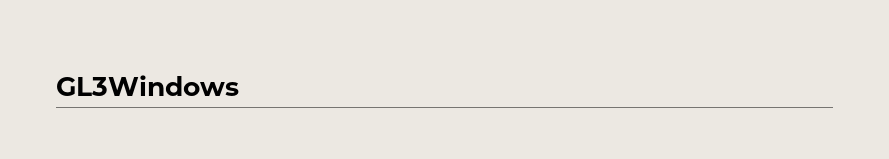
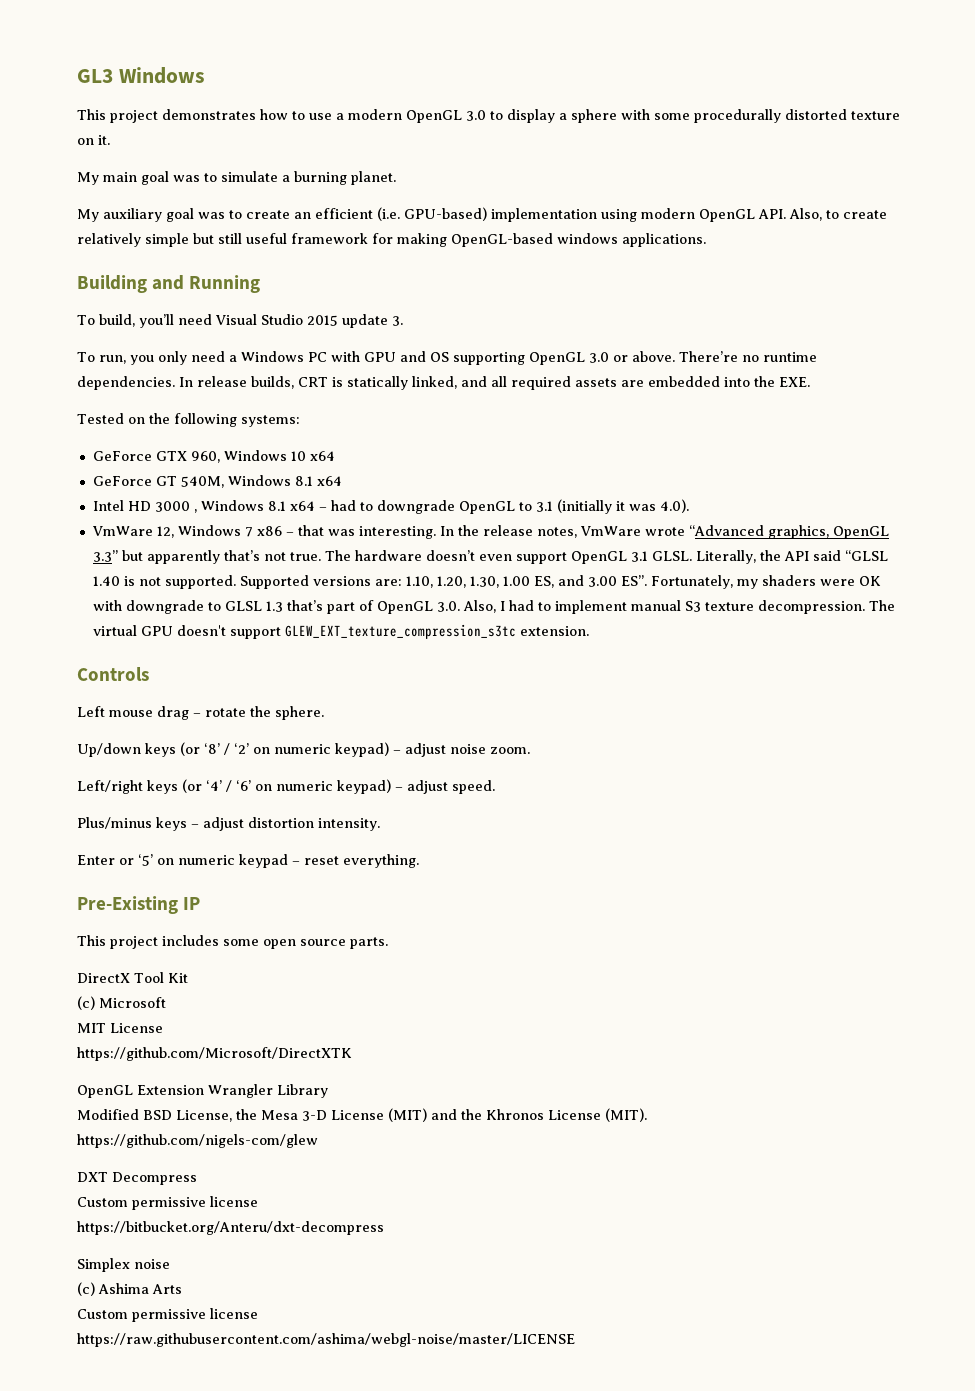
[56,75,239,96] GL3Windows -> [77,67,205,84] [77,109,900,123] [77,135,110,145] [77,171,396,185] [77,207,887,222] [77,233,706,247] [77,275,261,293] [77,314,403,328] [77,351,817,365] [77,376,810,390] [77,413,300,427] [92,450,335,463] [92,475,342,488] [92,499,689,514] [91,525,889,539] [92,550,888,564] [92,575,881,589] [92,600,895,614] [92,624,589,639] [77,667,149,681] [77,706,324,720] [77,742,530,757] [77,779,495,794] [77,817,380,831] [77,854,419,868] [77,896,201,914] [77,935,388,949] [77,972,188,983] [77,996,166,1010] [77,1023,163,1033] [77,1047,352,1061] [77,1084,328,1098] [77,1108,647,1122] [77,1134,318,1148] [77,1172,197,1185] [77,1196,258,1210] [77,1221,384,1235] [77,1258,170,1272] [77,1282,182,1296] [77,1308,258,1322] [77,1333,575,1347] GL3 Windows // This project demonstrates how to use a modern OpenGL 3.0 to display a sphere with some procedurally distorted texture on it. // My main goal was to simulate a burning planet. // My auxiliary goal was to create an efficient (i.e. GPU-based) implementation using modern OpenGL API. Also, to create relatively simple but still useful framework for making OpenGL-based windows applications. // Building and Running // To build, you’ll need Visual Studio 2015 update 3. // To run, you only need a Windows PC with GPU and OS supporting OpenGL 3.0 or above. There’re no runtime dependencies. In release builds, CRT is statically linked, and all required assets are embedded into the EXE. // Tested on the following systems: // GeForce GTX 960, Windows 10 x64 // GeForce GT 540M, Windows 8.1 x64 // Intel HD 3000 , Windows 8.1 x64 – had to downgrade OpenGL to 3.1 (initially it was 4.0). // VmWare 12, Windows 7 x86 – that was interesting. In the release notes, VmWare wrote “Advanced graphics, OpenGL 3.3” but apparently that’s not true. The hardware doesn’t even support OpenGL 3.1 GLSL. Literally, the API said “GLSL 1.40 is not supported. Supported versions are: 1.10, 1.20, 1.30, 1.00 ES, and 3.00 ES”. Fortunately, my shaders were OK with downgrade to GLSL 1.3 that’s part of OpenGL 3.0. Also, I had to implement manual S3 texture decompression. The virtual GPU doesn't support GLEW_EXT_texture_compression_s3tc extension. // Controls // Left mouse drag – rotate the sphere. // Up/down keys (or ‘8’ / ‘2’ on numeric keypad) – adjust noise zoom. // Left/right keys (or ‘4’ / ‘6’ on numeric keypad) – adjust speed. // Plus/minus keys – adjust distortion intensity. // Enter or ‘5’ on numeric keypad – reset everything. // Pre-Existing IP // This project includes some open source parts. // DirectX Tool Kit // (c) Microsoft // MIT License // https://github.com/Microsoft/DirectXTK // OpenGL Extension Wrangler Library // Modified BSD License, the Mesa 3-D License (MIT) and the Khronos License (MIT). // https://github.com/nigels-com/glew // DXT Decompress // Custom permissive license // https://bitbucket.org/Anteru/dxt-decompress // Simplex noise // (c) Ashima Arts // Custom permissive license // https://raw.githubusercontent.com/ashima/webgl-noise/master/LICENSE

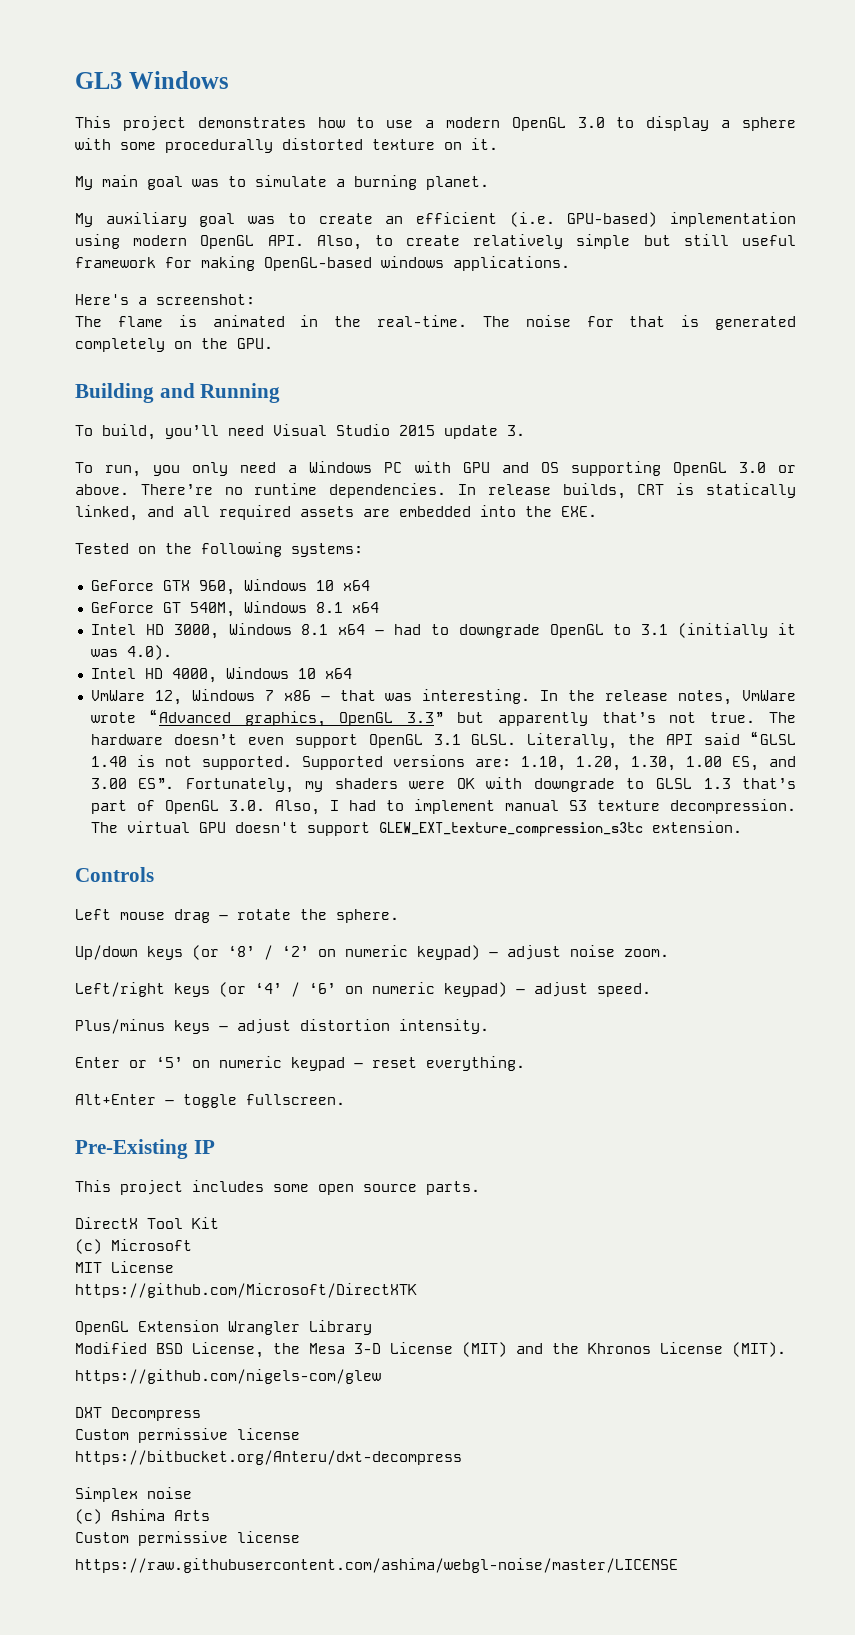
(706, 240) none -> [75,294,255,305] [75,315,797,330] [75,338,273,352] // Here's a screenshot: // The flame is animated in the real-time. The noise for that is generated completely on the GPU.
[154,501,197,513] 3000 , -> [173,624,219,639] 3000,
(689, 506) none -> [90,667,352,683] // Intel HD 4000, Windows 10 x64
(419, 861) none -> [75,1094,345,1108] // Alt+Enter – toggle fullscreen.

